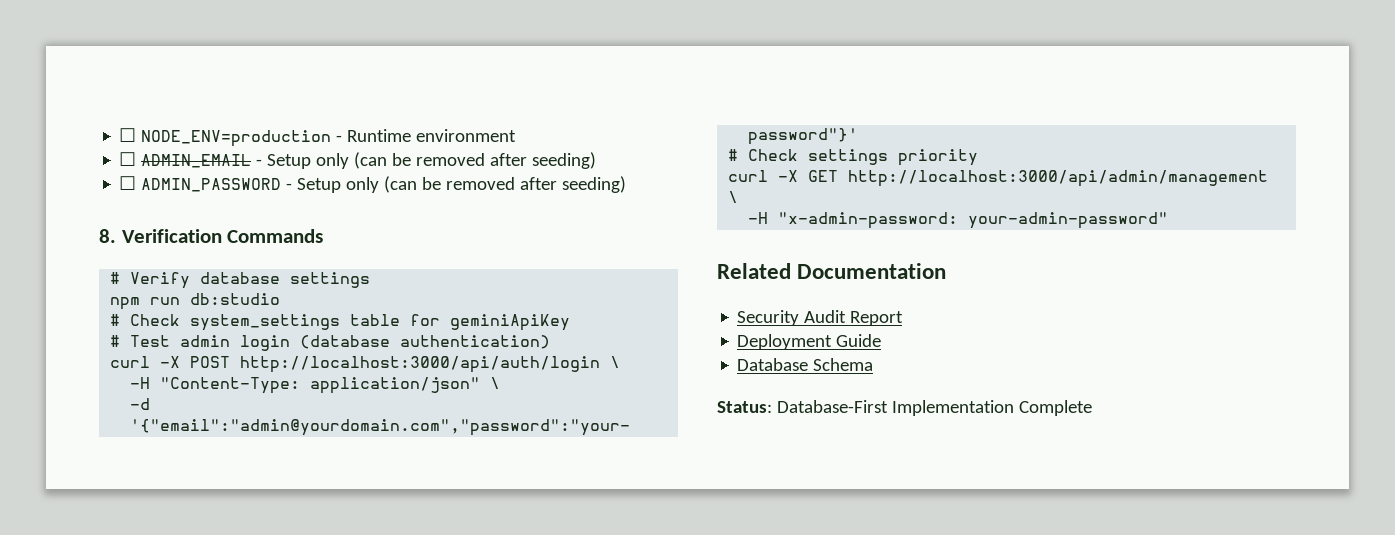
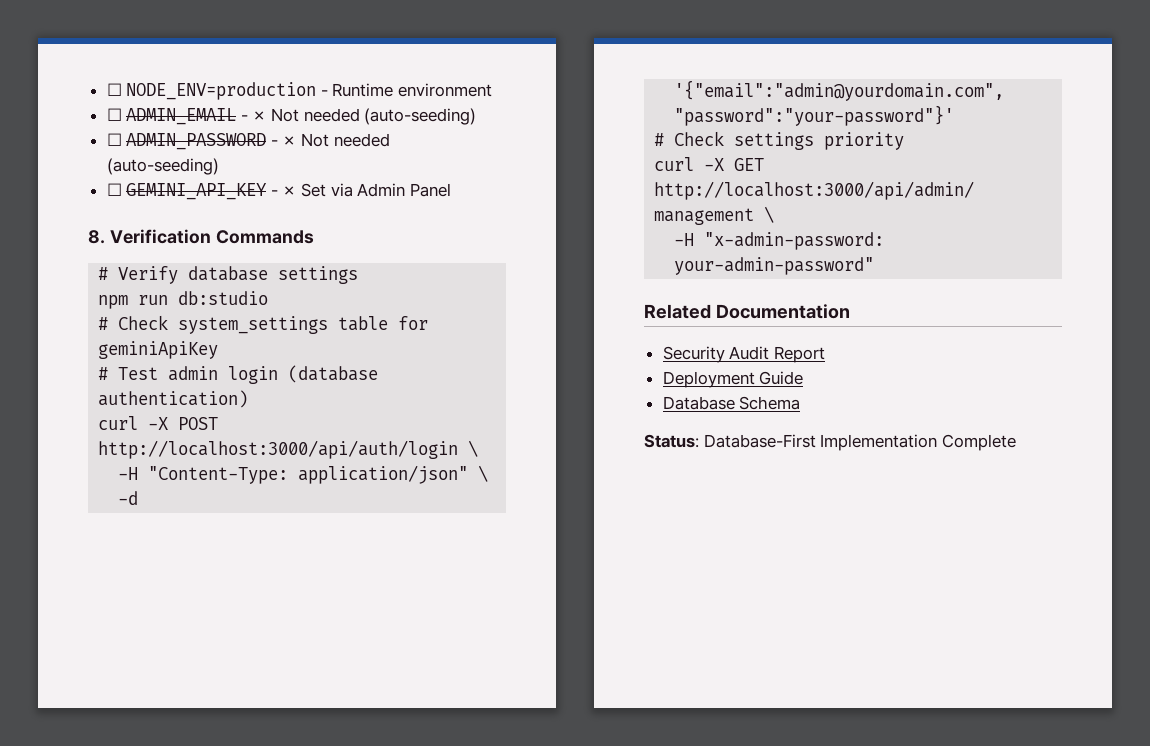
[267,152,597,169] [119,176,627,193] Setup only (can be removed after seeding) // ☐ ADMIN_PASSWORD - Setup only (can be removed after seeding) -> [252,108,477,125] [106,133,390,150] [106,158,219,175] [106,183,451,200] ✗ Not needed (auto-seeding) // ☐ ADMIN_PASSWORD - ✗ Not needed (auto-seeding) // ☐ GEMINI_API_KEY - ✗ Set via Admin Panel

